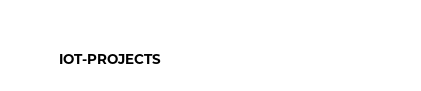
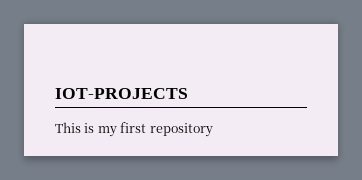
(161, 59) none -> [55,122,213,137] // This is my first repository

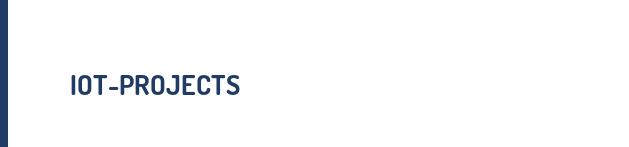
[55,122,213,137] // This is my first repository -> (240, 85) none

